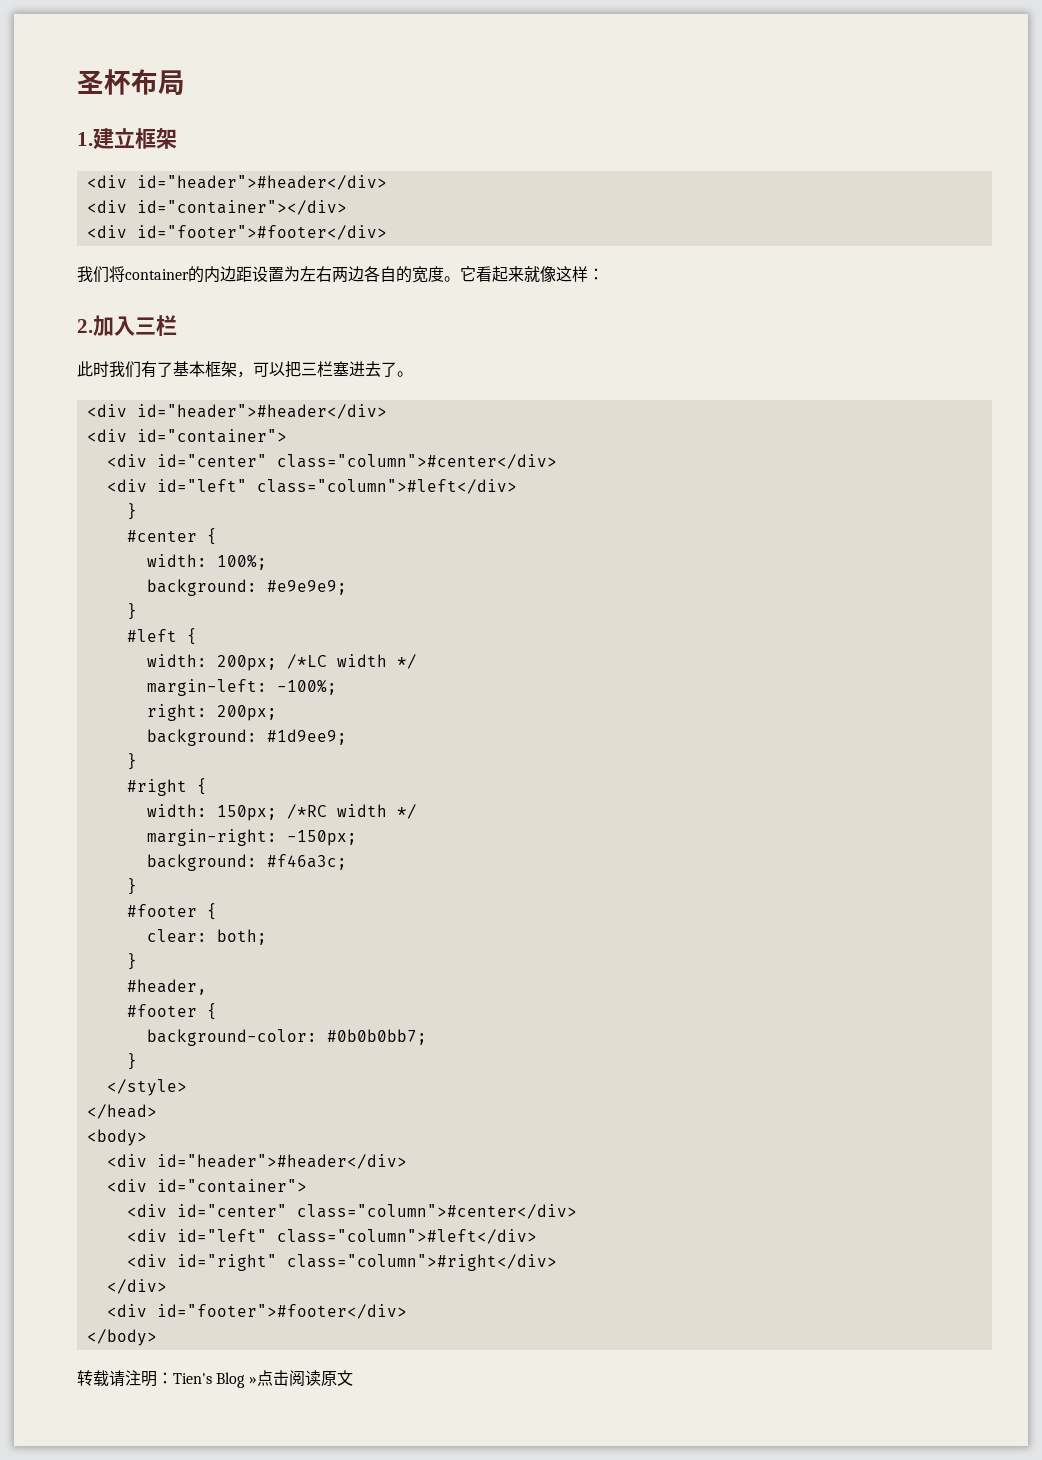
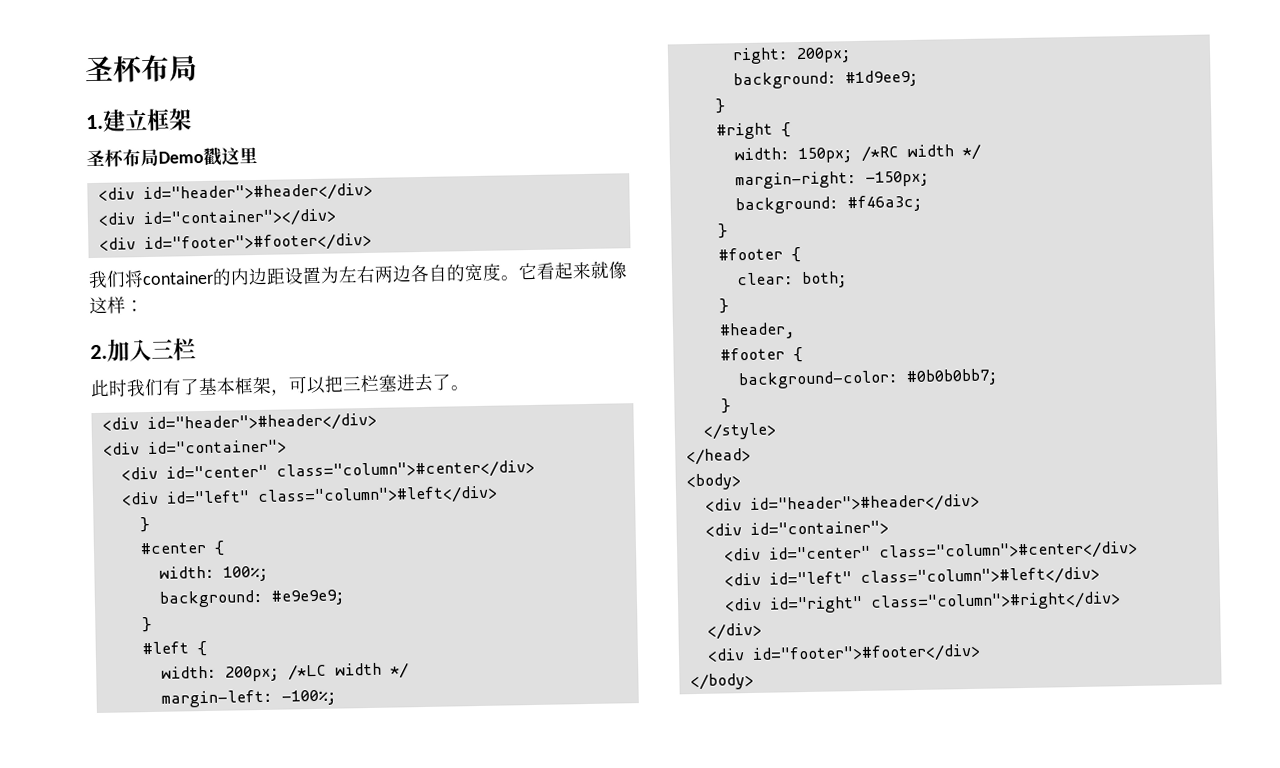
(177, 138) none -> [86,146,258,167] // 圣杯布局Demo戳这里
[77,1370,353,1388] // 转载请注明：Tien's Blog »点击阅读原文 -> (754, 681) none

